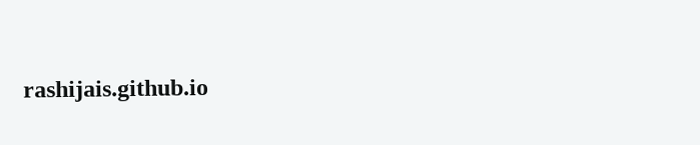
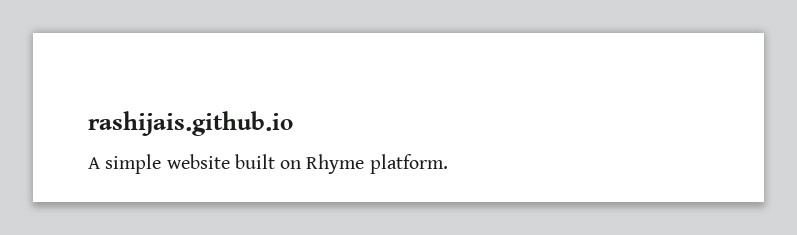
(209, 90) none -> [88,154,448,174] // A simple website built on Rhyme platform.

